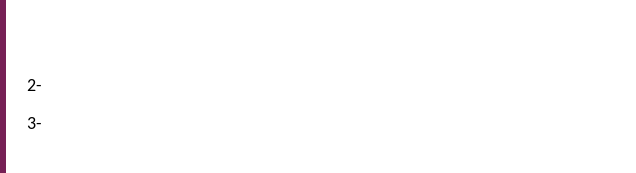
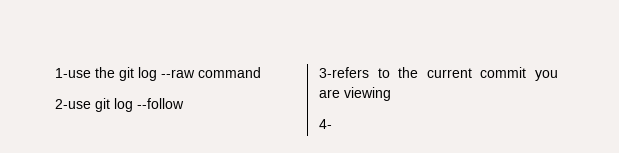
[27,79,42,91] [27,117,42,129] 2- // 3- -> [55,67,261,81] [55,98,184,112] [319,67,558,81] [319,87,391,101] [319,119,332,129] 1-use the git log --raw command // 2-use git log --follow // 3-refers to the current commit you are viewing // 4-

